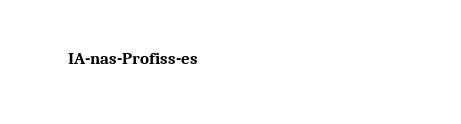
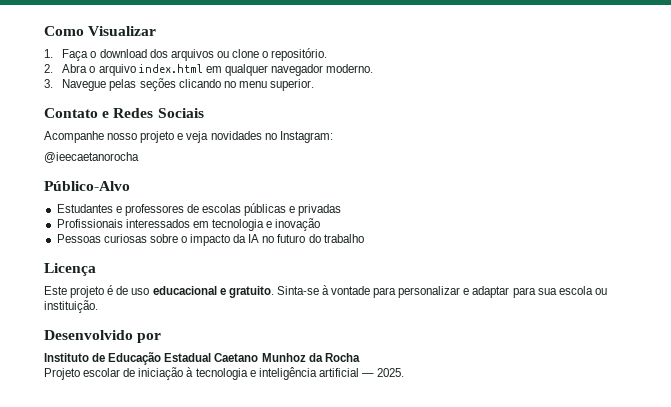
[68,52,198,64] IA-nas-Profiss-es -> [44,26,157,36] [44,48,328,61] [44,64,374,76] [44,78,314,91] [44,108,204,118] [44,131,333,143] [44,152,139,163] [44,181,130,191] [56,203,342,216] [56,218,321,231] [56,234,364,246] [44,263,96,276] [44,285,607,298] [44,300,98,313] [44,330,162,343] [44,352,360,365] [44,367,405,380] Como Visualizar // 1. Faça o download dos arquivos ou clone o repositório. // 2. Abra o arquivo index.html em qualquer navegador moderno. // 3. Navegue pelas seções clicando no menu superior. // Contato e Redes Sociais // Acompanhe nosso projeto e veja novidades no Instagram: // @ieecaetanorocha // Público-Alvo // Estudantes e professores de escolas públicas e privadas // Profissionais interessados em tecnologia e inovação // Pessoas curiosas sobre o impacto da IA no futuro do trabalho // Licença // Este projeto é de uso educacional e gratuito. Sinta-se à vontade para personalizar e adaptar para sua escola ou instituição. // Desenvolvido por // Instituto de Educação Estadual Caetano Munhoz da Rocha // Projeto escolar de iniciação à tecnologia e inteligência artificial — 2025.

